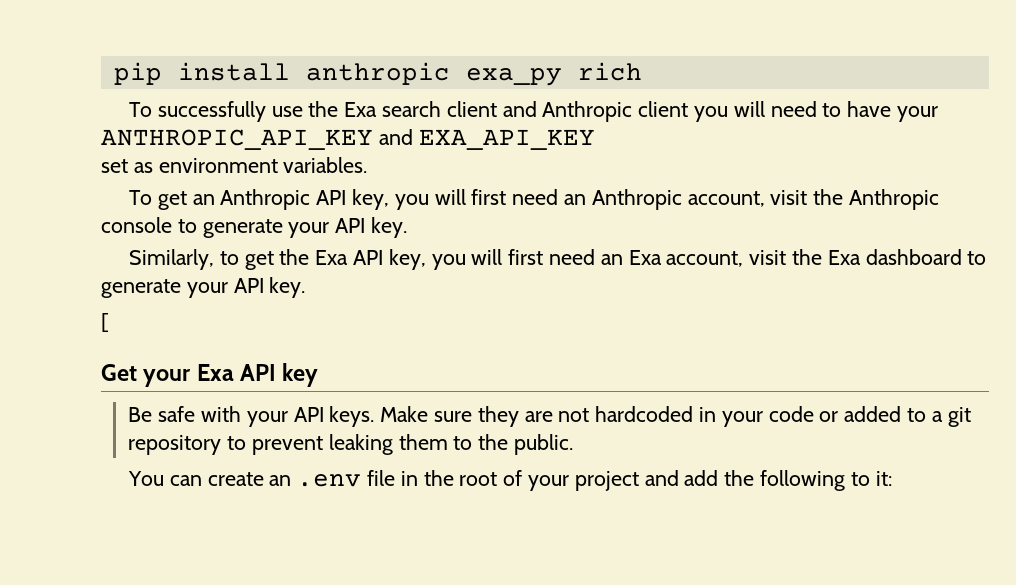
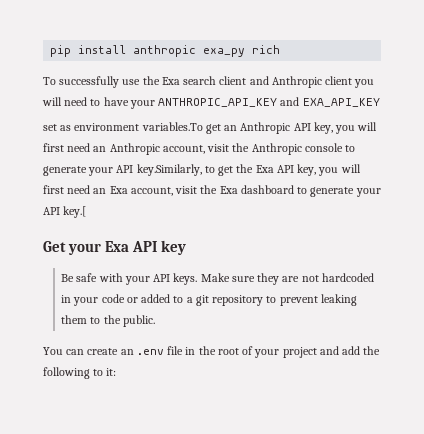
[283,157,368,173] [129,190,153,205] variables. // To -> [141,122,203,131] variables.To
[371,217,408,238] [129,249,215,270] key. // Similarly, -> [136,164,202,176] key.Similarly,
[269,277,306,298] [101,313,109,332] key. // [ -> [63,206,87,218] key.[

